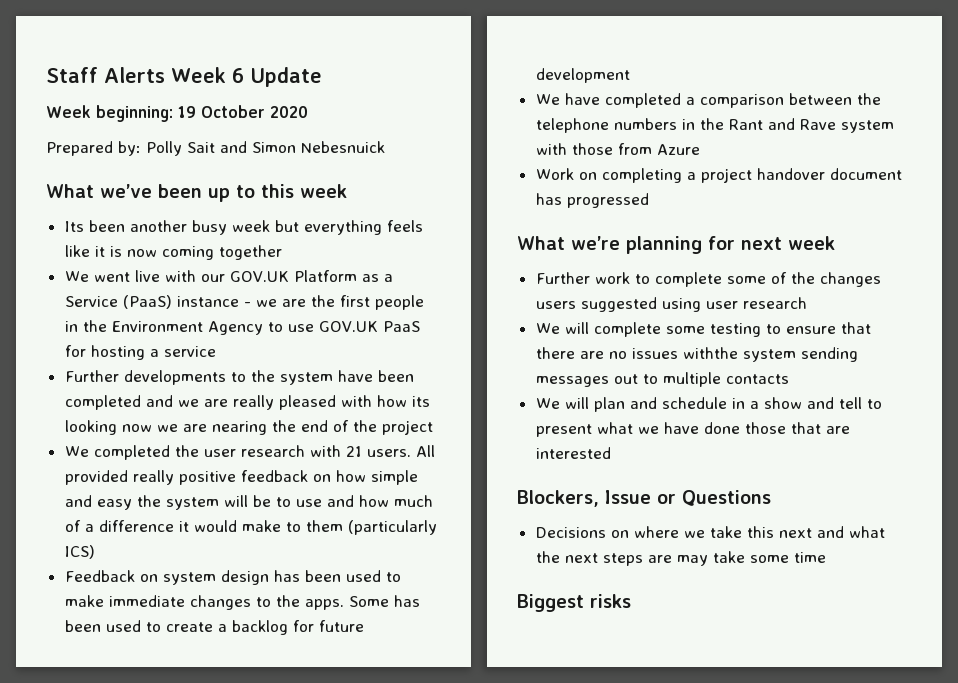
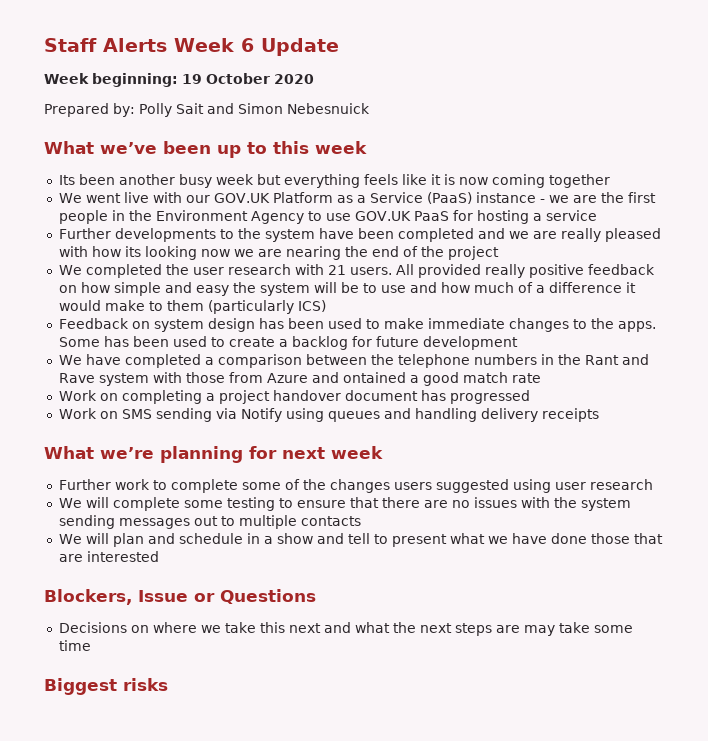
(700, 149) none -> [311,372,541,386] and ontained a good match rate
(649, 200) none -> [58,408,599,422] // Work on SMS sending via Notify using queues and handling delivery receipts
[682,347,738,359] withthe -> [520,497,577,508] with the

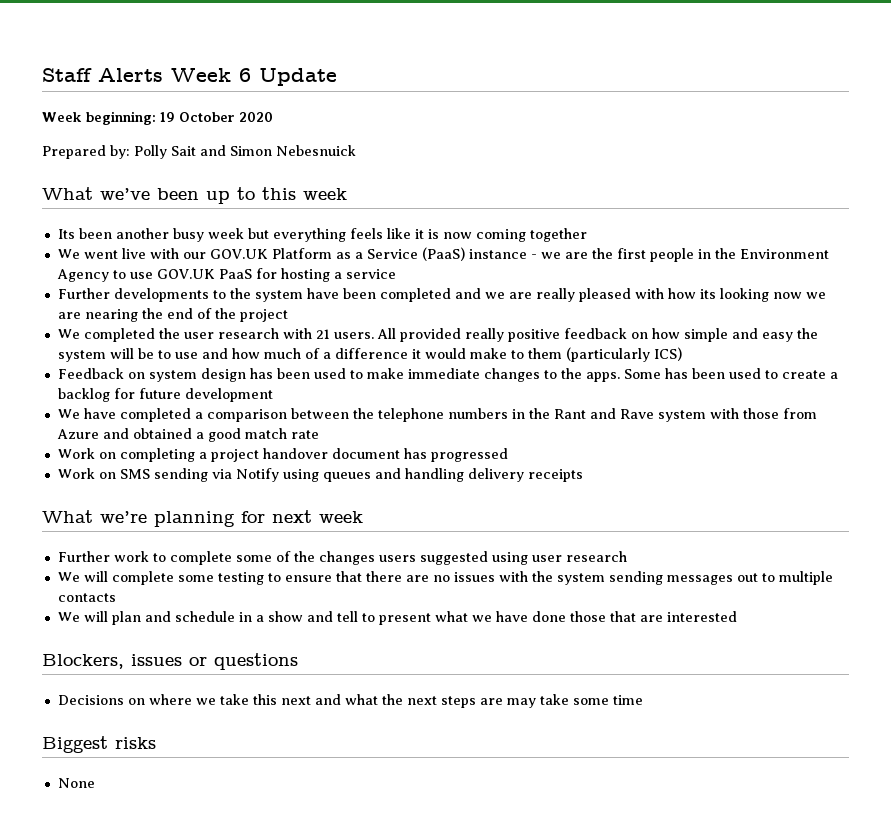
[342,372,406,383] ontained -> [132,428,192,439] obtained
[138,589,316,604] Issue or Questions -> [131,653,298,670] issues or questions
(168, 684) none -> [57,778,95,788] // None

